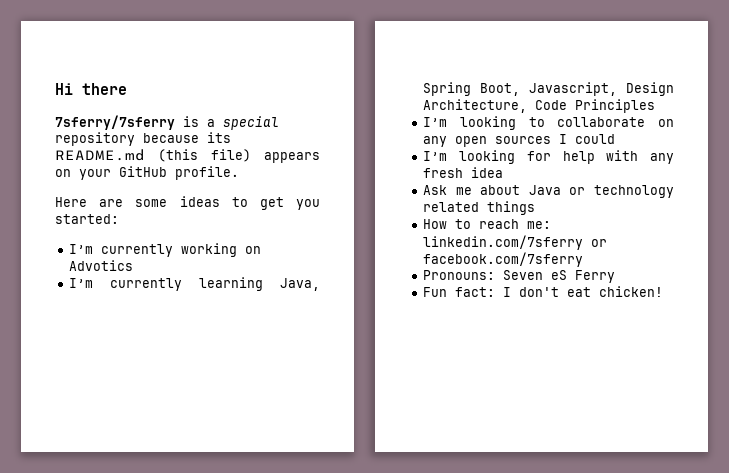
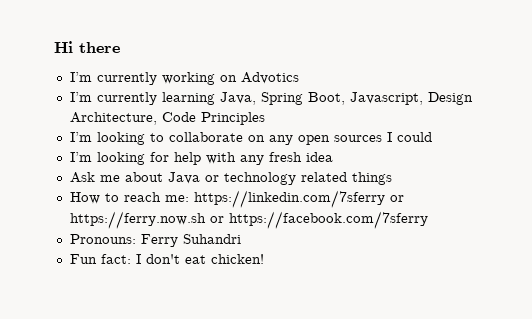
[55,115,279,130] [55,132,231,146] [55,149,320,163] [55,166,239,180] [55,196,320,210] [55,214,119,224] // 7sferry/7sferry is a special repository because its README.md (this file) appears on your GitHub profile. // Here are some ideas to get you started: -> (120, 47) none
[423,235,608,250] [423,252,584,267] linkedin.com/7sferry or facebook.com/7sferry -> [193,190,404,208] [69,211,428,229] https://linkedin.com/7sferry or https://ferry.now.sh or https://facebook.com/7sferry
[503,270,568,280] Seven eS -> (136, 239) none
(616, 276) none -> [182,234,241,244] Suhandri

